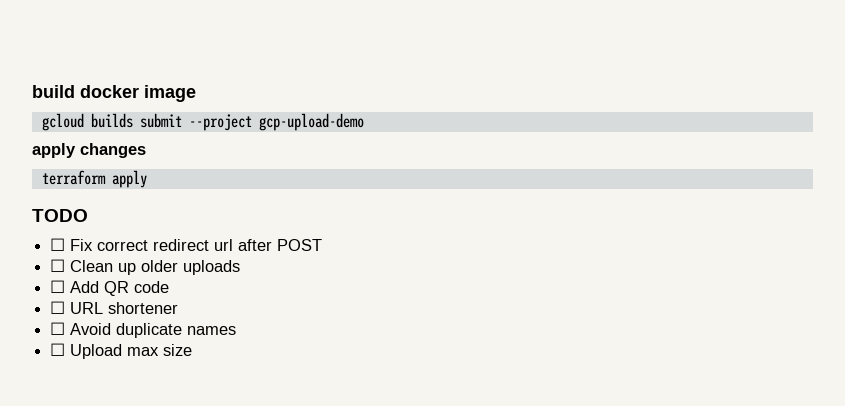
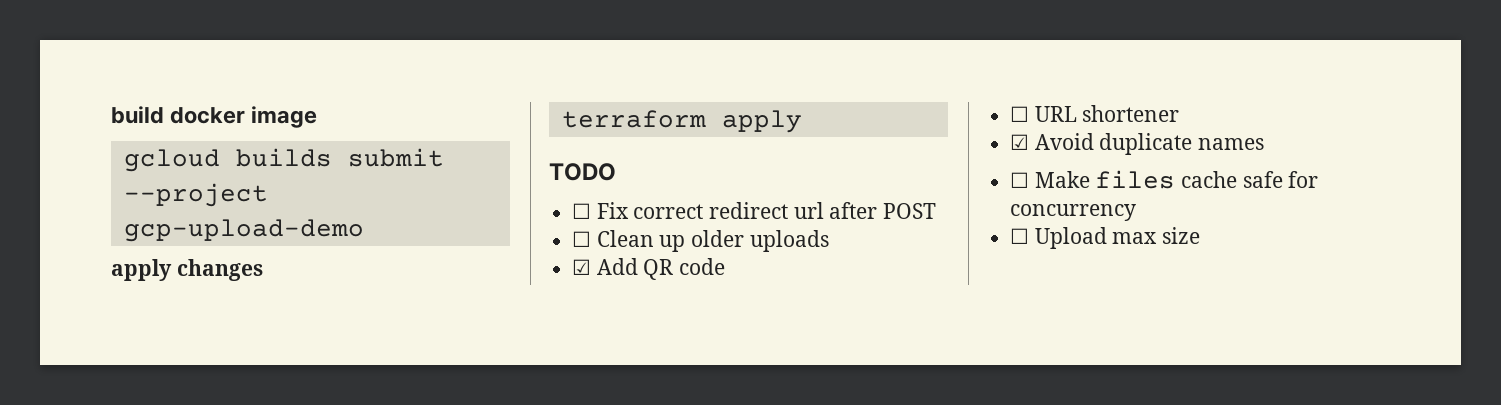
[50,280,66,293] ☐ -> [572,259,592,275] ☑
[50,322,66,335] ☐ -> [1010,134,1030,150] ☑
(237, 330) none -> [1010,170,1319,189] [1010,204,1137,221] // ☐ Make files cache safe for concurrency

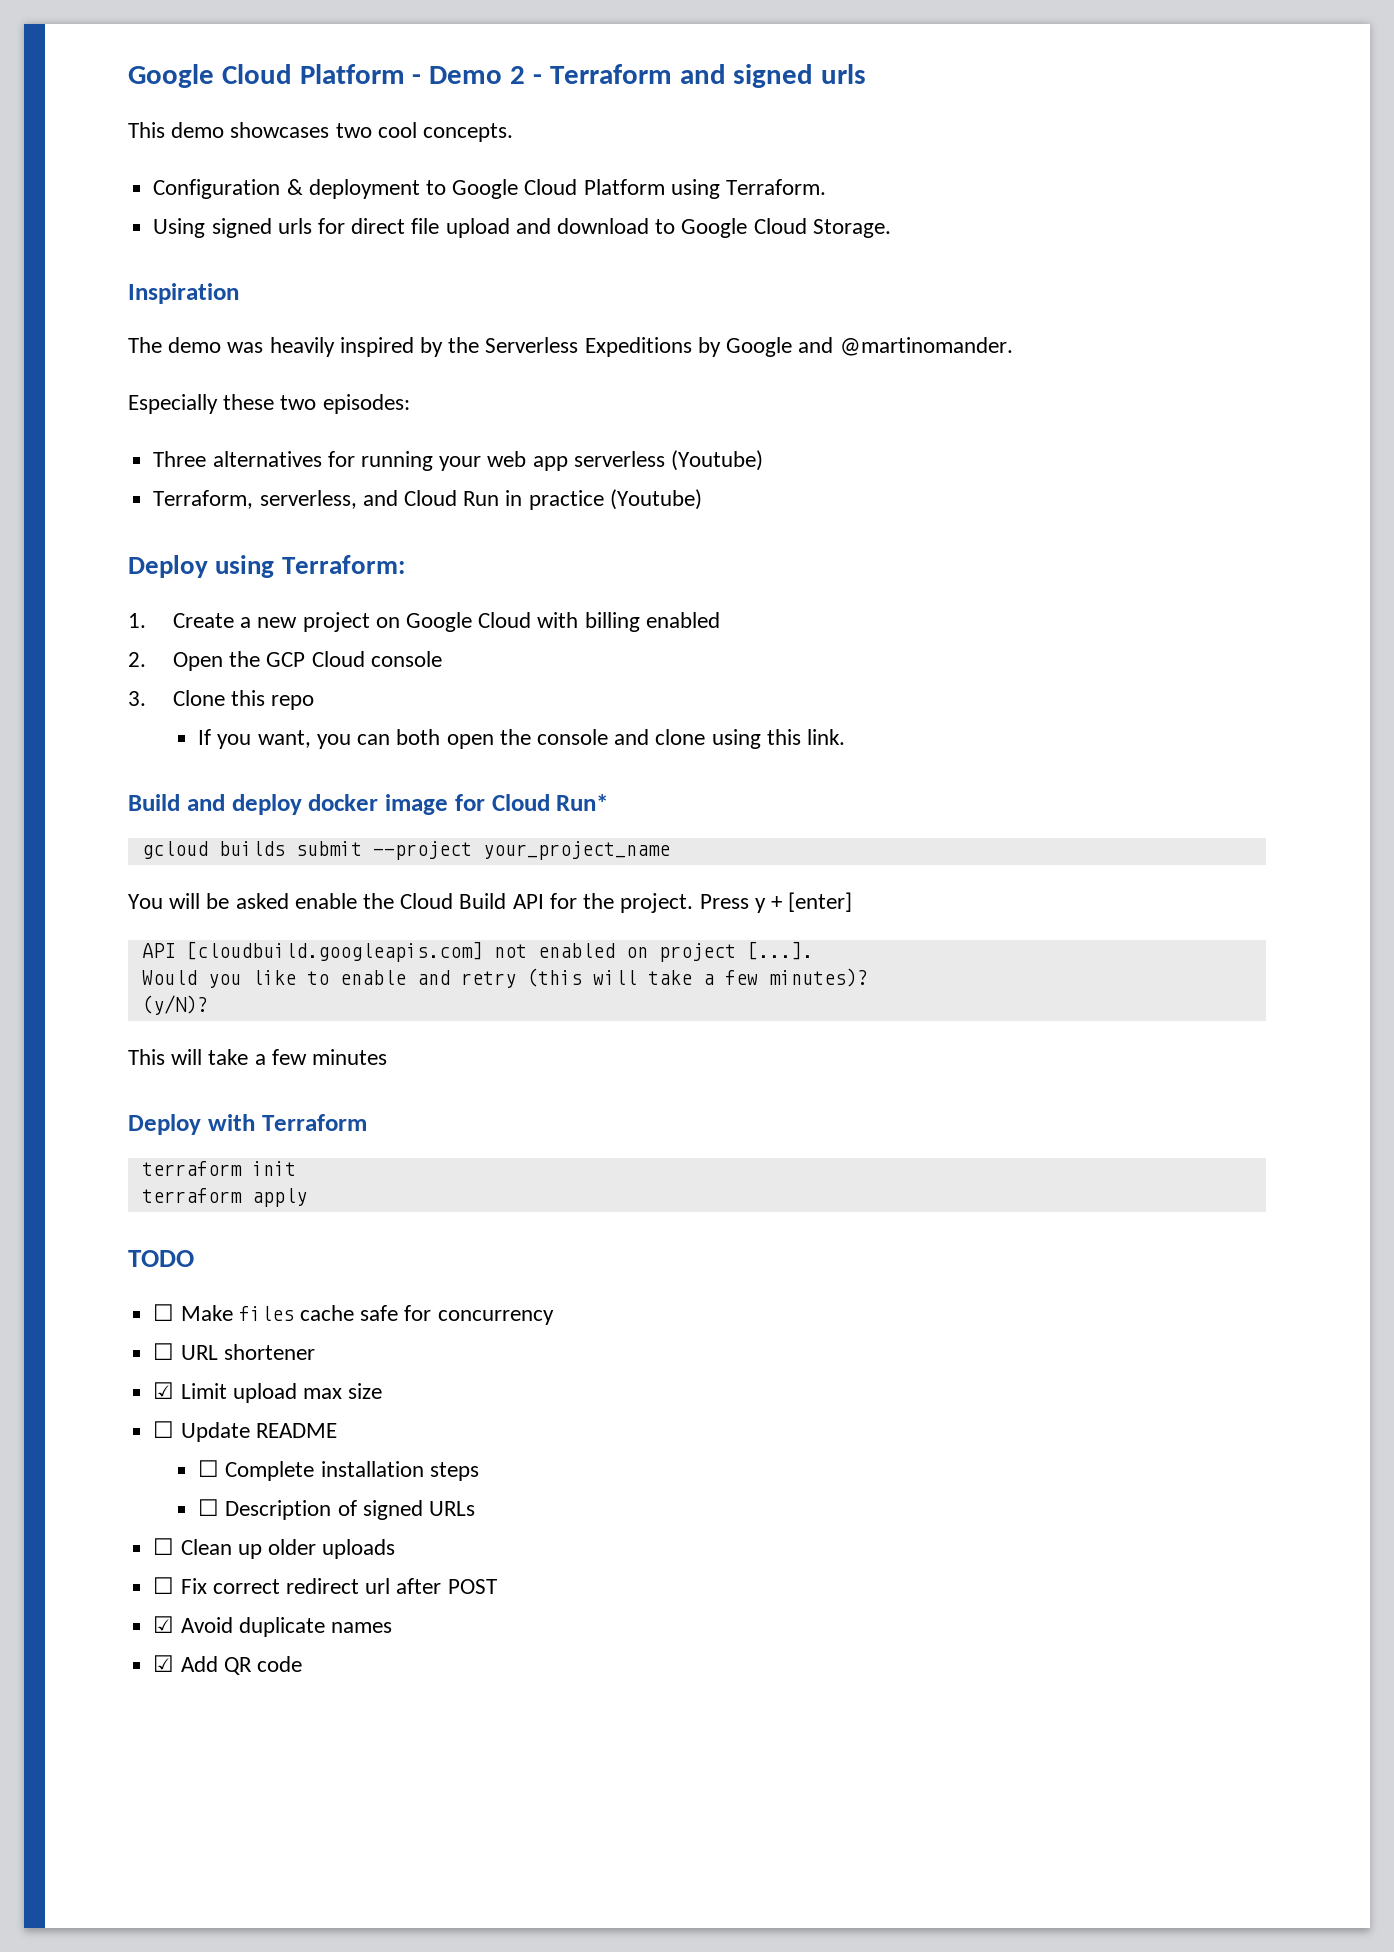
[111,106,164,124] build -> [128,64,867,88] [128,122,514,142] [153,179,826,199] [153,218,891,238] [128,283,239,304] [128,337,1013,357] [128,394,410,414] [153,450,763,471] [153,489,702,510] [128,555,405,578] [128,612,720,632] [128,651,442,671] [128,690,315,710] [198,729,845,749] [128,794,302,815] Google Cloud Platform - Demo 2 - Terraform and signed urls // This demo showcases two cool concepts. // Configuration & deployment to Google Cloud Platform using Terraform. // Using signed urls for direct file upload and download to Google Cloud Storage. // Inspiration // The demo was heavily inspired by the Serverless Expeditions by Google and @martinomander. // Especially these two episodes: // Three alternatives for running your web app serverless (Youtube) // Terraform, serverless, and Cloud Run in practice (Youtube) // Deploy using Terraform: // 1. Create a new project on Google Cloud with billing enabled // 2. Open the GCP Cloud console // 3. Clone this repo // If you want, you can both open the console and clone using this link. // Build and deploy
(318, 117) none -> [454,794,609,811] for Cloud Run*
[123,219,364,242] [111,259,263,281] [561,110,802,133] [549,163,616,181] [572,202,937,219] [572,230,829,252] [572,258,726,280] [1010,105,1180,122] [1010,133,1265,155] gcp-upload-demo // apply changes // terraform apply // TODO // ☐ Fix correct redirect url after POST // ☐ Clean up older uploads // ☑ Add QR code // ☐ URL shortener // ☑ Avoid duplicate names -> [482,841,670,860] [128,892,853,913] [141,941,813,962] [141,968,868,988] [141,995,208,1015] [128,1049,388,1065] [128,1114,367,1135] [141,1161,296,1176] [141,1188,307,1207] [128,1250,194,1267] your_project_name // You will be asked enable the Cloud Build API for the project. Press y + [enter] // API [cloudbuild.googleapis.com] not enabled on project [...]. // Would you like to enable and retry (this will take a few minutes)? // (y/N)? // This will take a few minutes // Deploy with Terraform // terraform init // terraform apply // TODO
[1034,227,1201,249] Upload max size -> [180,1344,315,1360] [153,1382,383,1403] [153,1421,337,1442] [198,1460,479,1481] [198,1499,476,1520] [153,1538,396,1559] [153,1577,497,1594] [153,1616,392,1637] [153,1655,302,1675] URL shortener // ☑ Limit upload max size // ☐ Update README // ☐ Complete installation steps // ☐ Description of signed URLs // ☐ Clean up older uploads // ☐ Fix correct redirect url after POST // ☑ Avoid duplicate names // ☑ Add QR code

